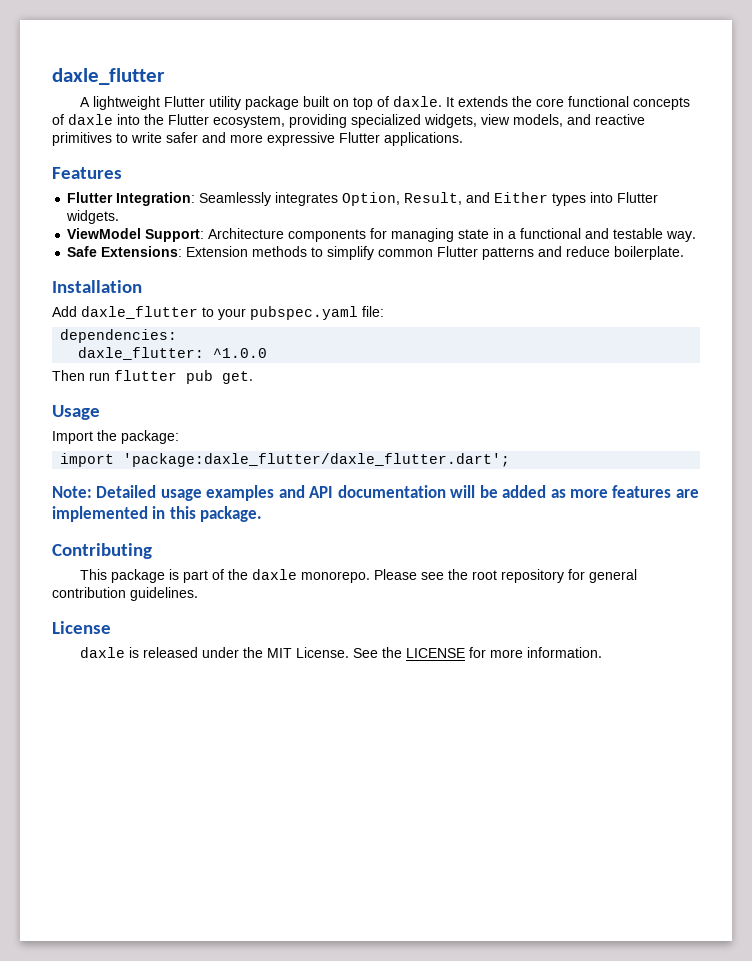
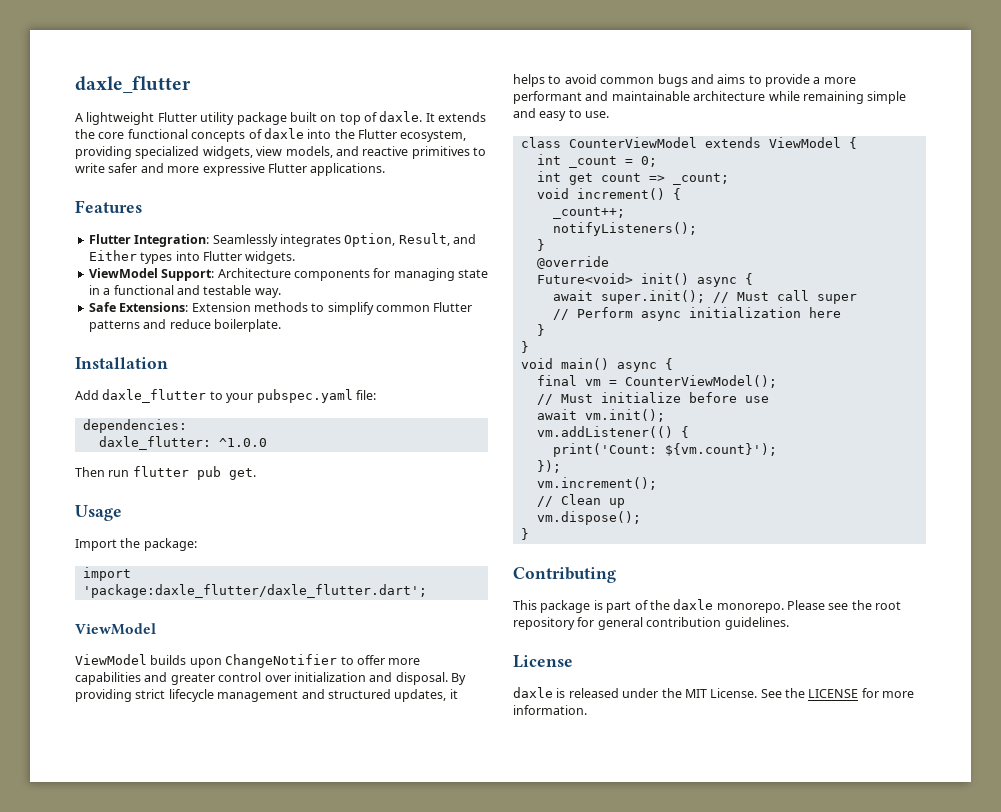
[52,485,699,501] [52,506,263,522] Note: Detailed usage examples and API documentation will be added as more features are implemented in this package. -> [75,623,156,635] [75,654,421,668] [75,672,466,685] [75,689,458,702] [513,74,856,87] [513,91,907,104] [513,108,610,121] [520,137,857,149] [536,154,657,168] [536,171,729,185] [536,188,681,200] [552,207,625,219] [552,222,697,236] [536,239,545,251] [536,256,609,269] [536,273,753,287] [552,290,857,304] [552,307,841,321] [536,324,545,336] [520,341,529,353] [520,358,673,372] [536,375,777,388] [536,392,769,405] [536,409,665,422] [536,426,689,438] [552,443,777,457] [536,460,561,473] [536,477,657,490] [536,494,625,508] [536,511,641,525] [520,528,529,540] ViewModel // ViewModel builds upon ChangeNotifier to offer more capabilities and greater control over initialization and disposal. By providing strict lifecycle management and structured updates, it helps to avoid common bugs and aims to provide a more performant and maintainable architecture while remaining simple and easy to use. // class CounterViewModel extends ViewModel { // int _count = 0; // int get count => _count; // void increment() { // _count++; // notifyListeners(); // } // @override // Future<void> init() async { // await super.init(); // Must call super // // Perform async initialization here // } // } // void main() async { // final vm = CounterViewModel(); // // Must initialize before use // await vm.init(); // vm.addListener(() { // print('Count: ${vm.count}'); // }); // vm.increment(); // // Clean up // vm.dispose(); // }

